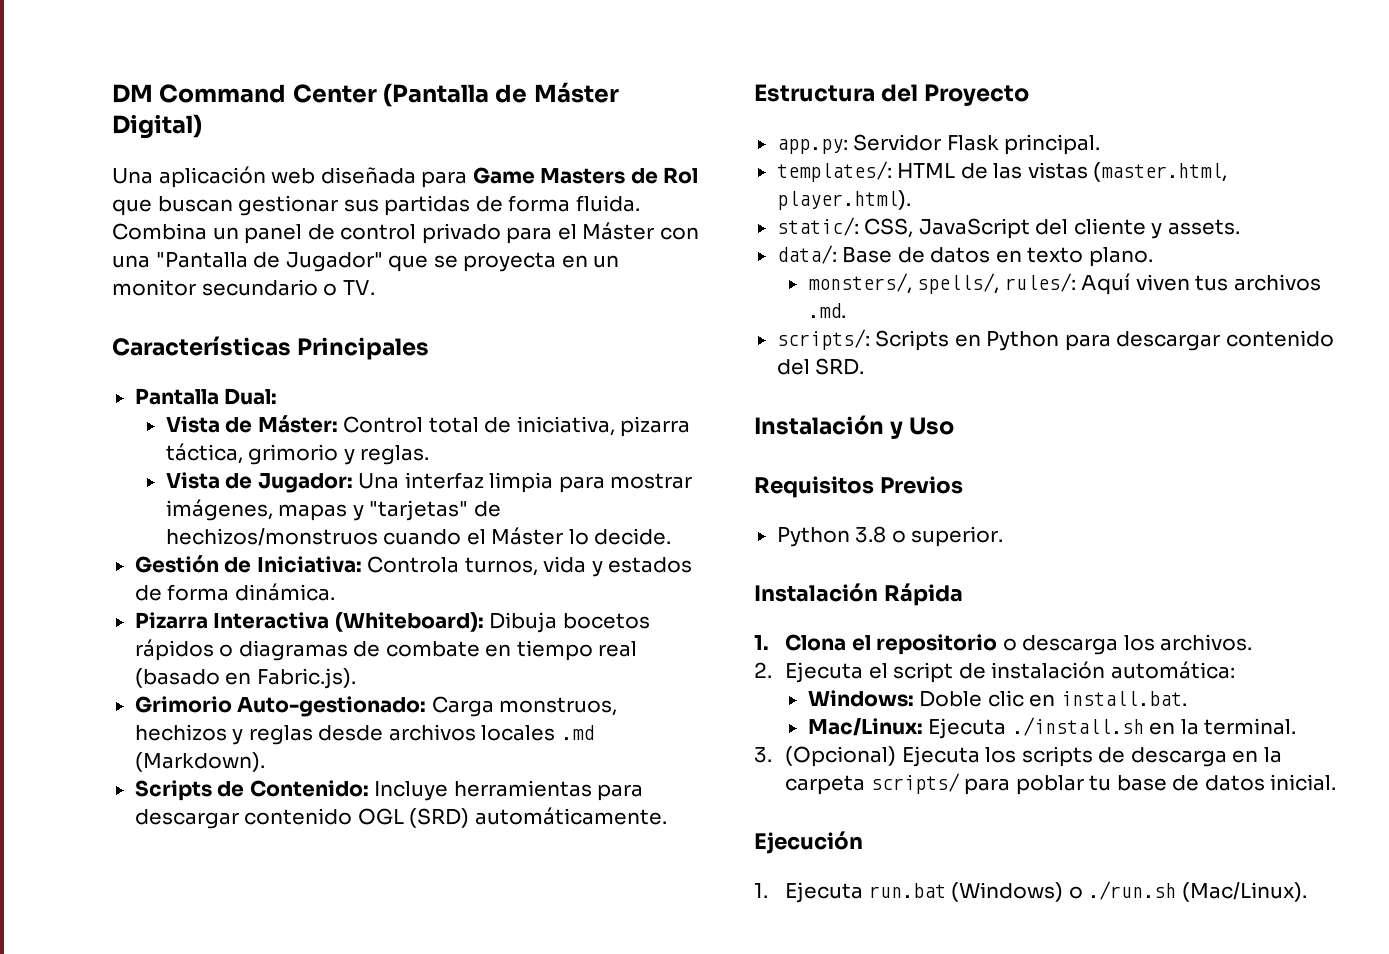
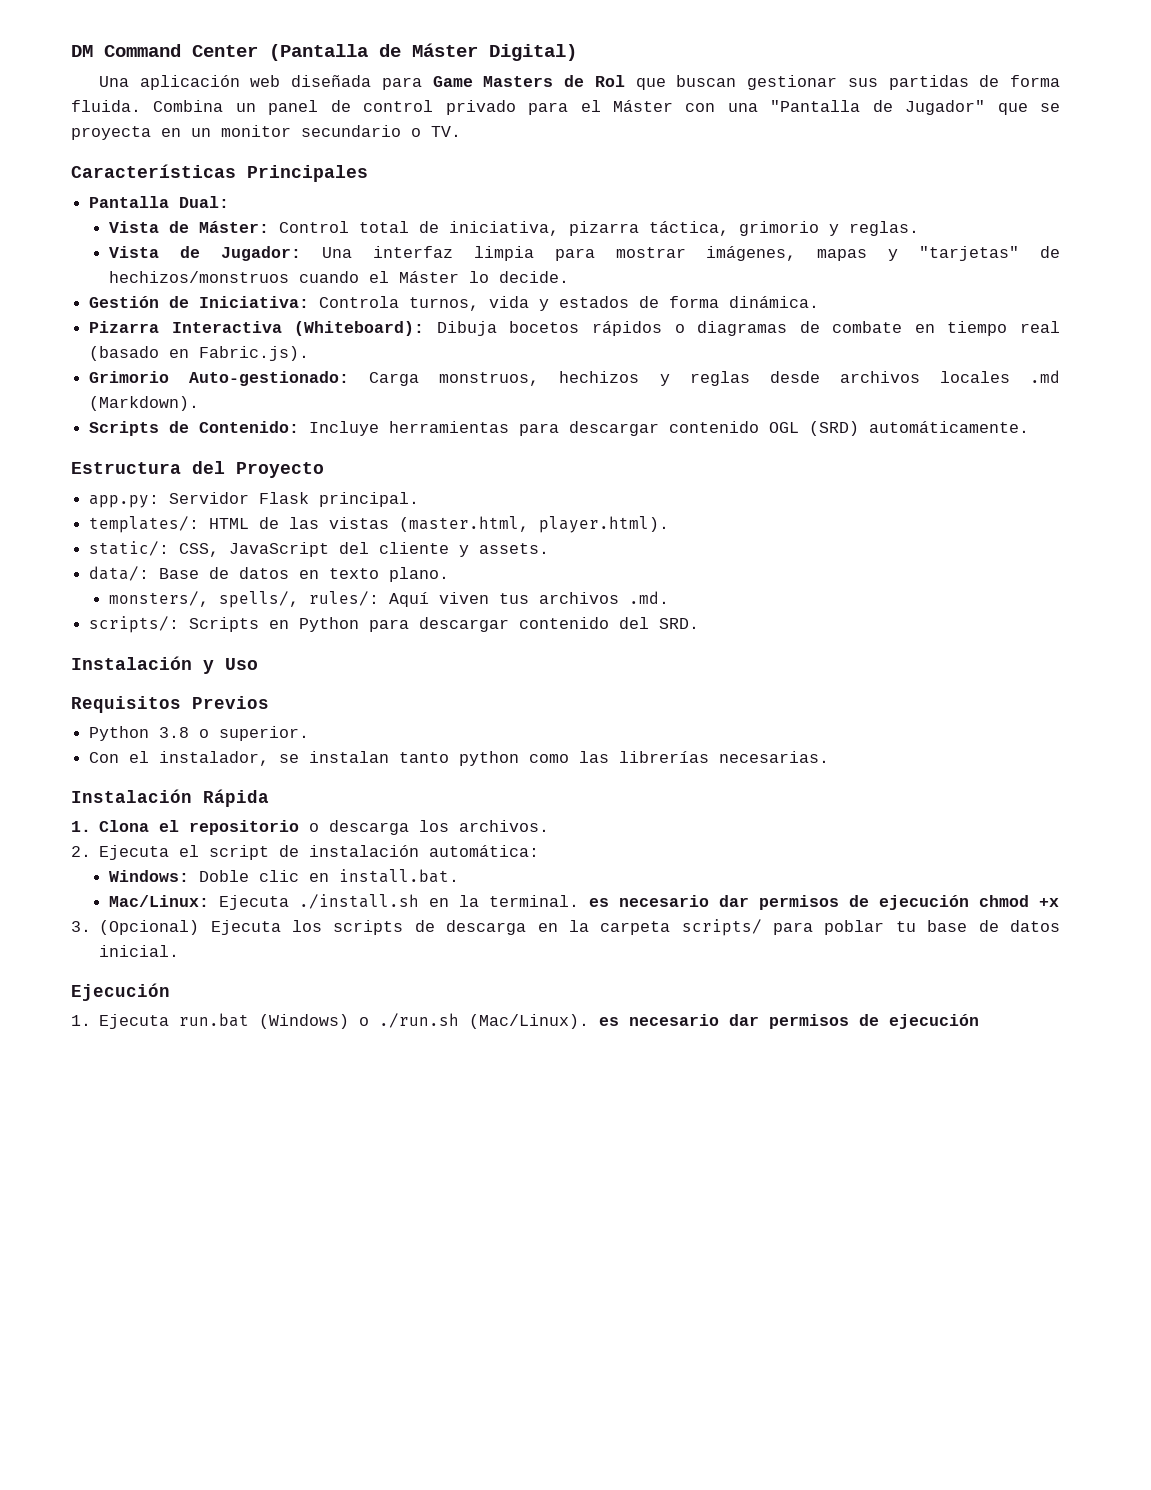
(1004, 536) none -> [89,751,830,766] // Con el instalador, se instalan tanto python como las librerías necesarias.
(1297, 726) none -> [589,895,1060,910] es necesario dar permisos de ejecución chmod +x
(1307, 892) none -> [599,1014,980,1029] es necesario dar permisos de ejecución

